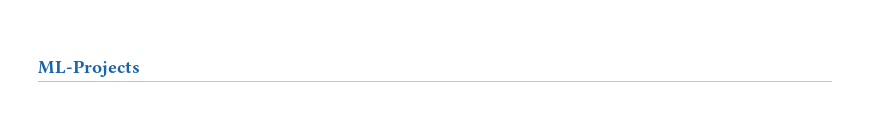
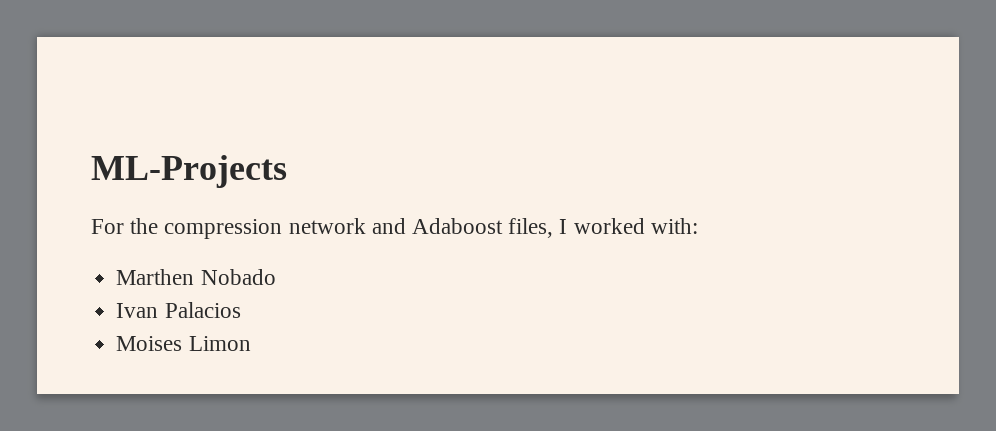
(140, 68) none -> [91,218,698,239] [116,269,276,285] [116,302,241,318] [116,336,251,351] // For the compression network and Adaboost files, I worked with: // Marthen Nobado // Ivan Palacios // Moises Limon

